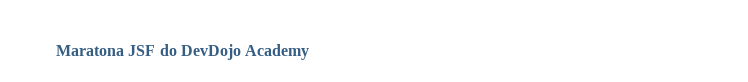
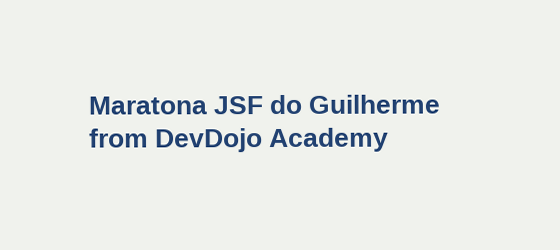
(177, 50) none -> [308,94,441,114] [89,128,149,148] Guilherme from

